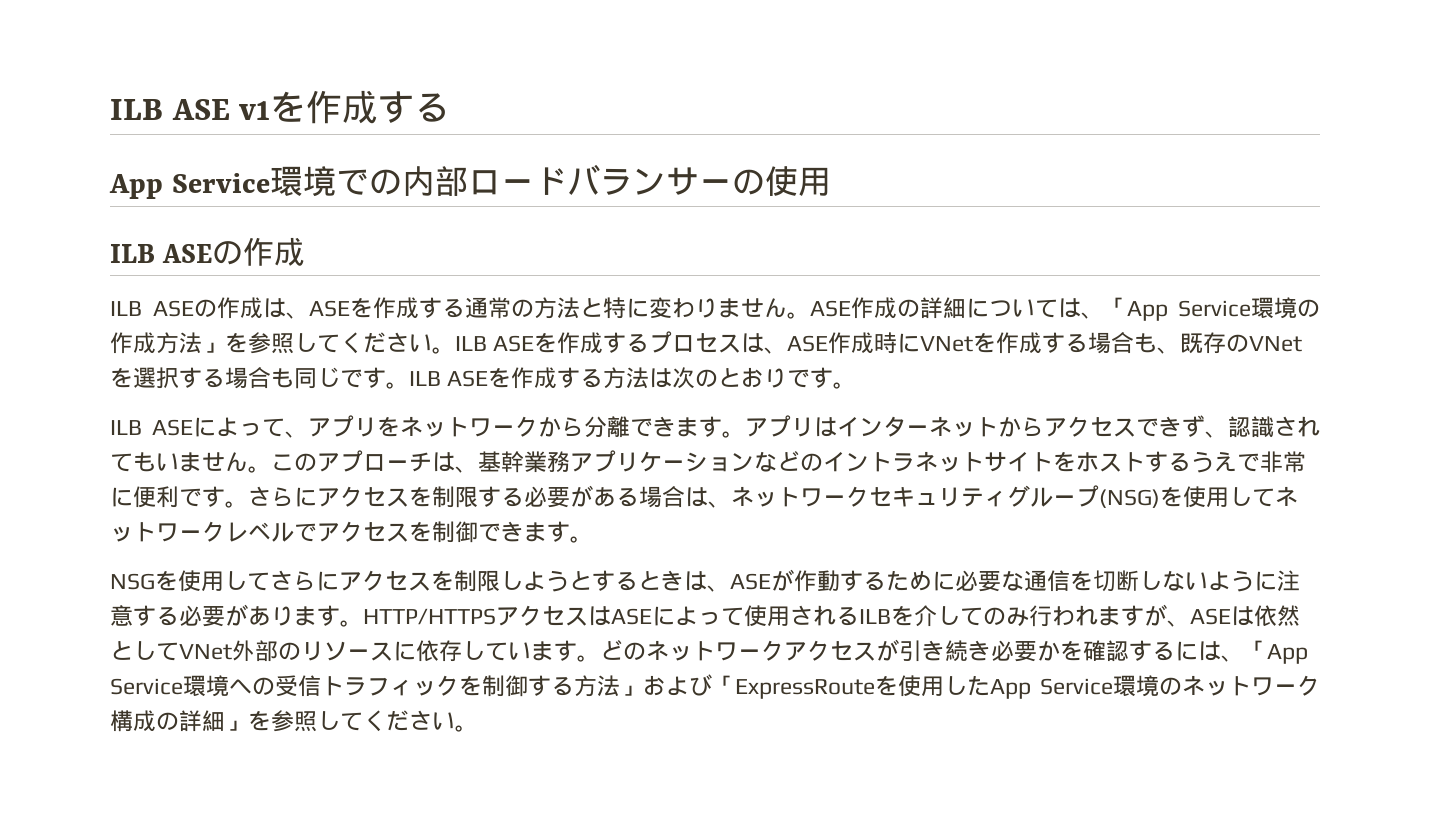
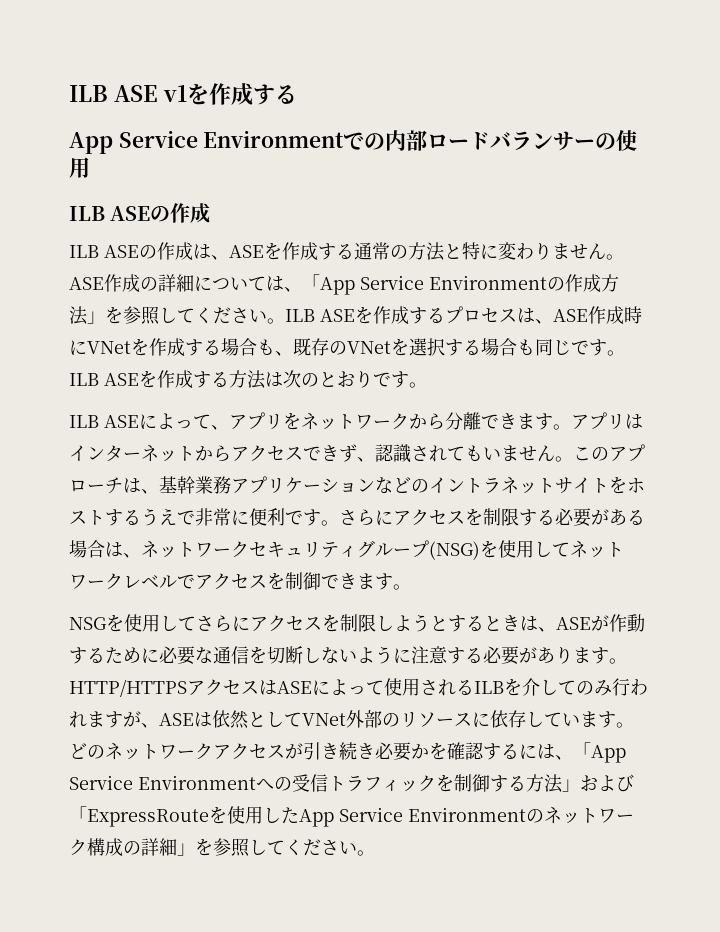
[269,166,336,197] 環境 -> [203,130,345,148] Environment
[1251,297,1297,319] 環境 -> [429,275,547,290] Environment
[183,675,229,697] 環境 -> [138,775,256,790] Environment
[1113,675,1159,697] 環境 -> [408,807,526,822] Environment

